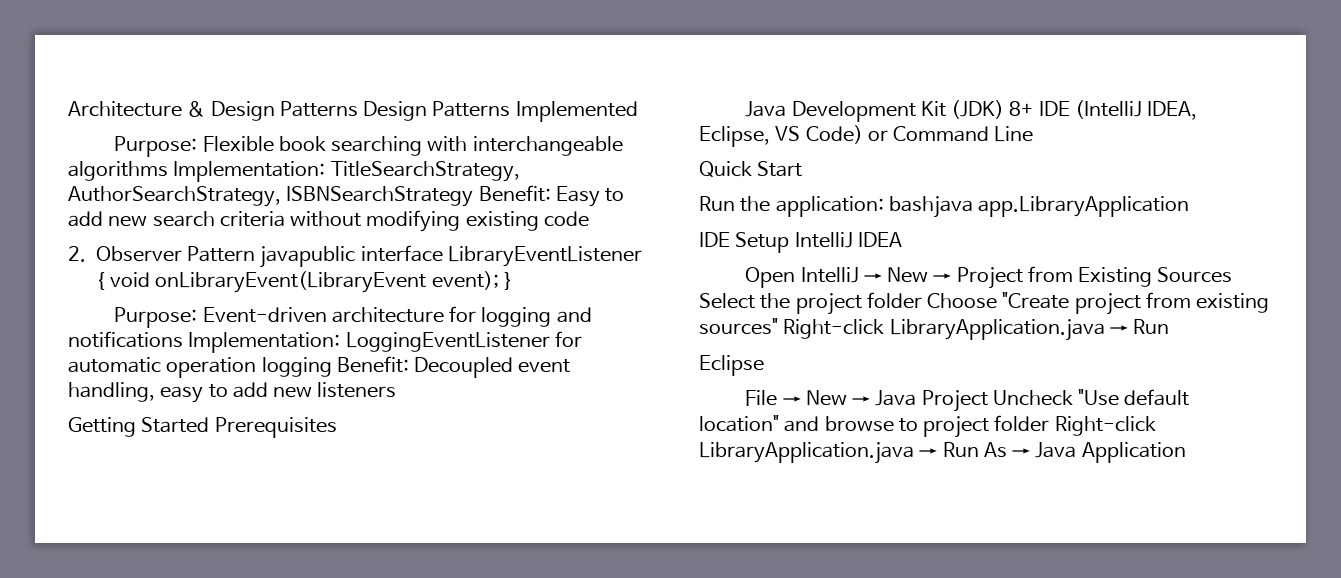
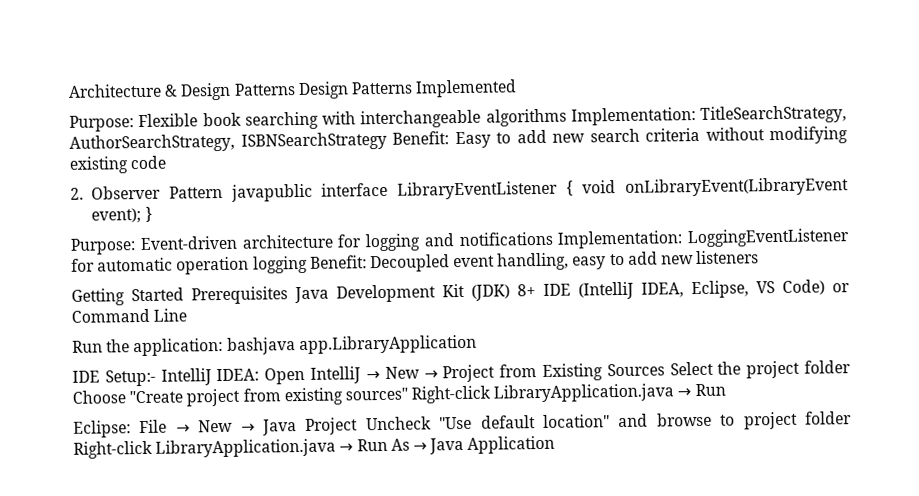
(337, 427) // -> (288, 295) none
[699,161,803,177] // Quick Start -> (188, 315) none
[735,232,902,253] Setup IntelliJ IDEA // -> [104,368,260,387] Setup:- IntelliJ IDEA:
[699,355,764,376] Eclipse // -> [73,420,131,438] Eclipse:

